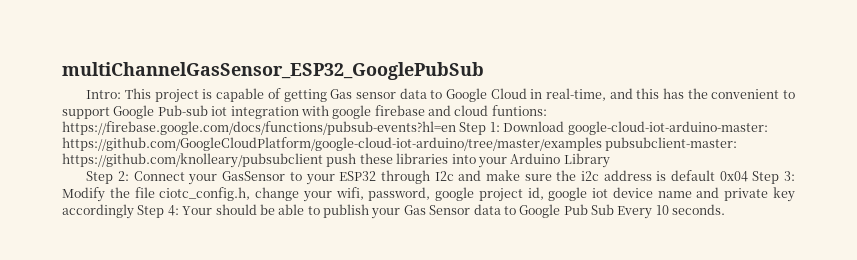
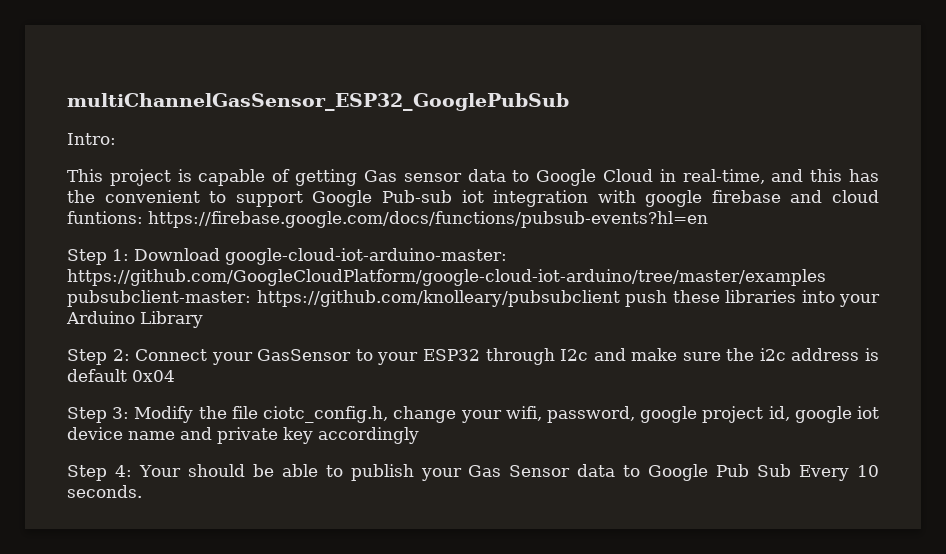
(122, 94) none -> (116, 139) //
(456, 128) none -> (708, 219) //
(748, 176) none -> (175, 376) //
(134, 211) none -> (419, 435) //

